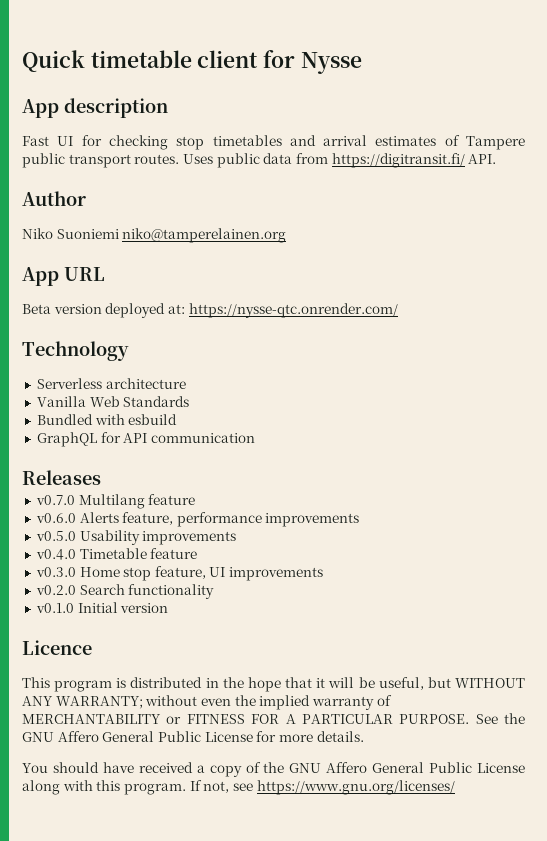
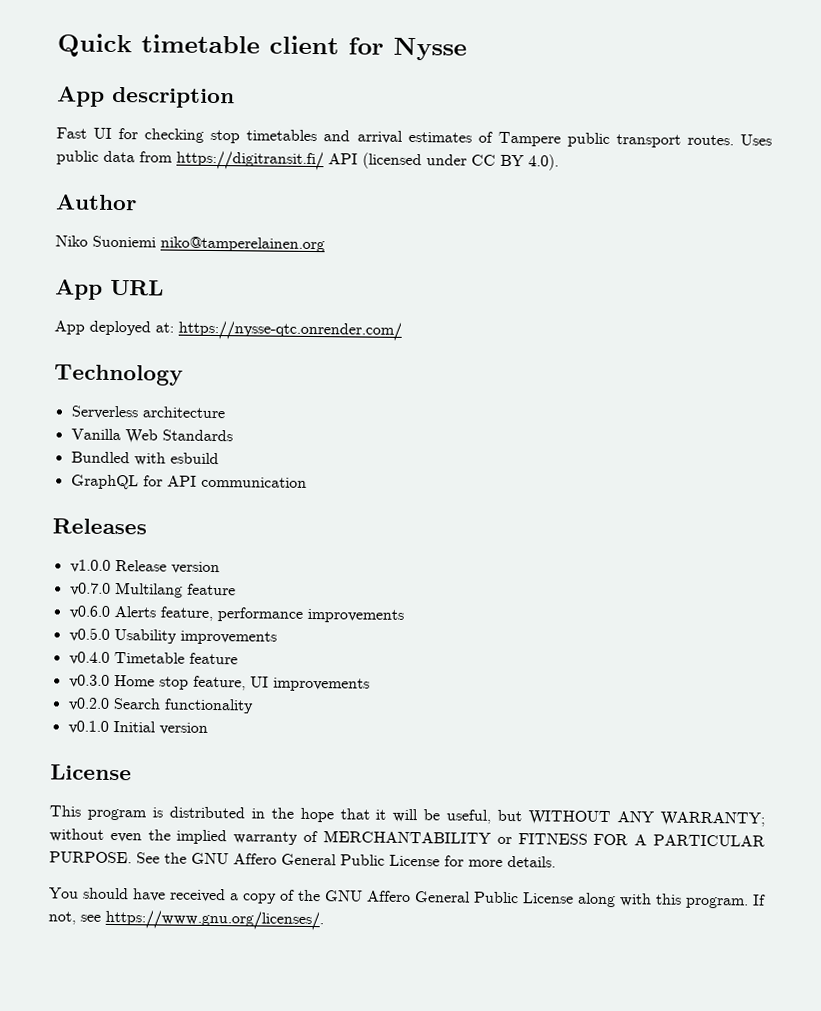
[468,154,497,164] API. -> [328,152,559,171] API (licensed under CC BY 4.0).
[22,304,102,314] Beta version -> [54,320,85,335] App
(101, 477) none -> [69,559,220,575] // v1.0.0 Release version
[22,640,92,655] Licence -> [50,764,132,781] License
[256,780,455,795] https://www.gnu.org/licenses/ -> [105,909,324,931] https://www.gnu.org/licenses/.

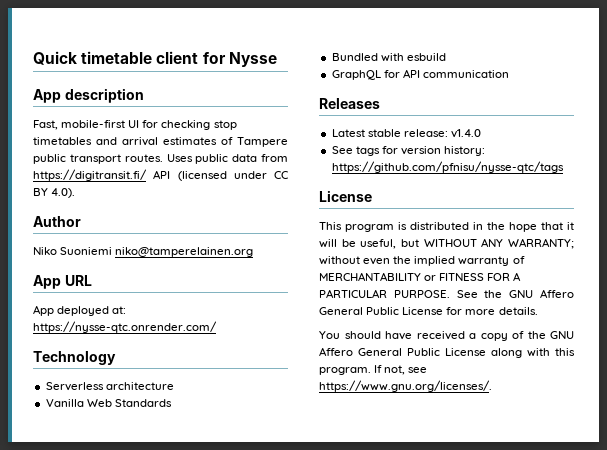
[56,127,87,139] Fast -> [33,120,126,130] Fast, mobile-first
[69,559,220,575] [69,582,236,598] [68,605,404,623] [68,627,277,645] [68,651,238,665] [68,674,370,692] [67,697,254,714] [67,720,208,735] v1.0.0 Release version // v0.7.0 Multilang feature // v0.6.0 Alerts feature, performance improvements // v0.5.0 Usability improvements // v0.4.0 Timetable feature // v0.3.0 Home stop feature, UI improvements // v0.2.0 Search functionality // v0.1.0 Initial version -> [331,129,481,138] [331,146,486,156] [331,161,564,173] Latest stable release: v1.4.0 // See tags for version history: https://github.com/pfnisu/nysse-qtc/tags

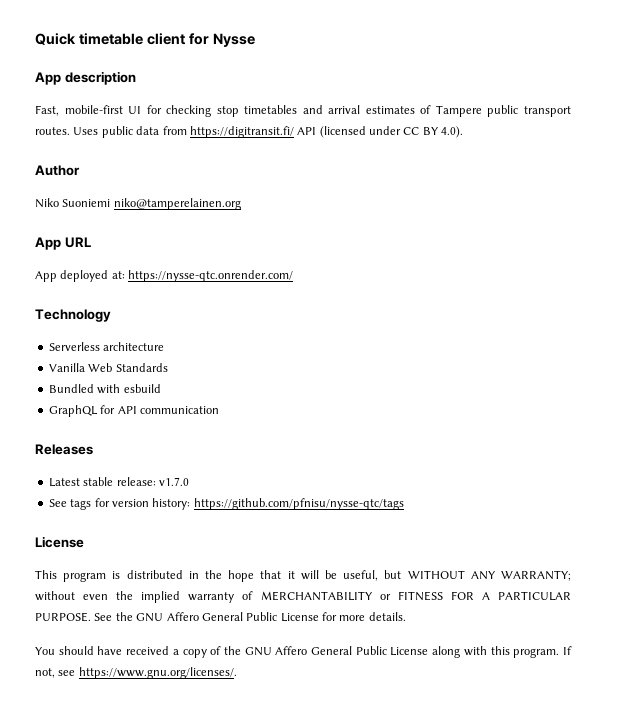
[450,129,481,138] v1.4.0 -> [158,477,189,486] v1.7.0

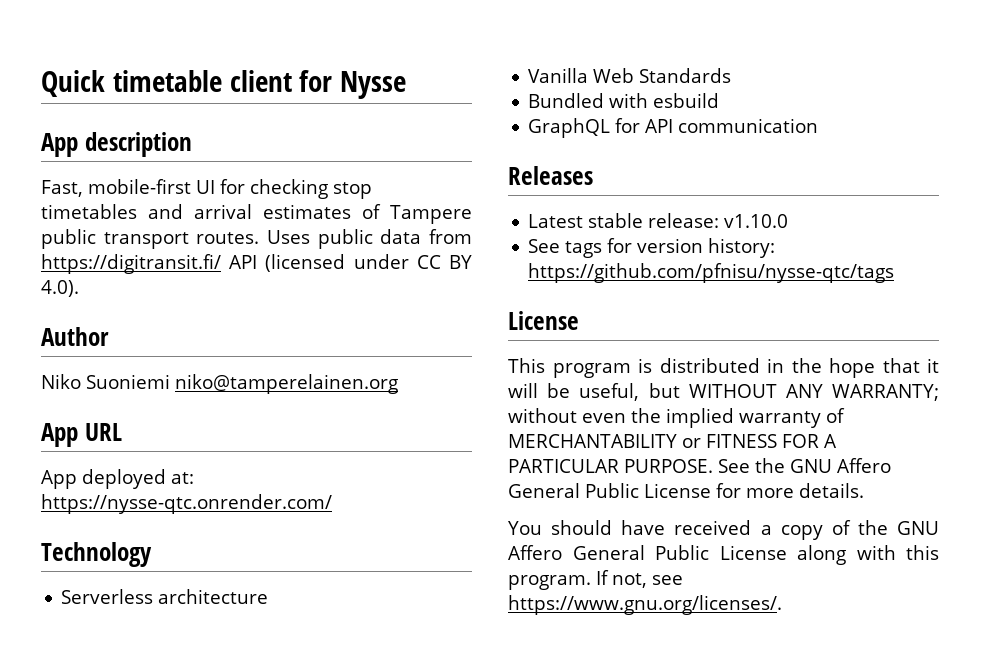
[158,477,189,486] v1.7.0 -> [724,214,789,228] v1.10.0

